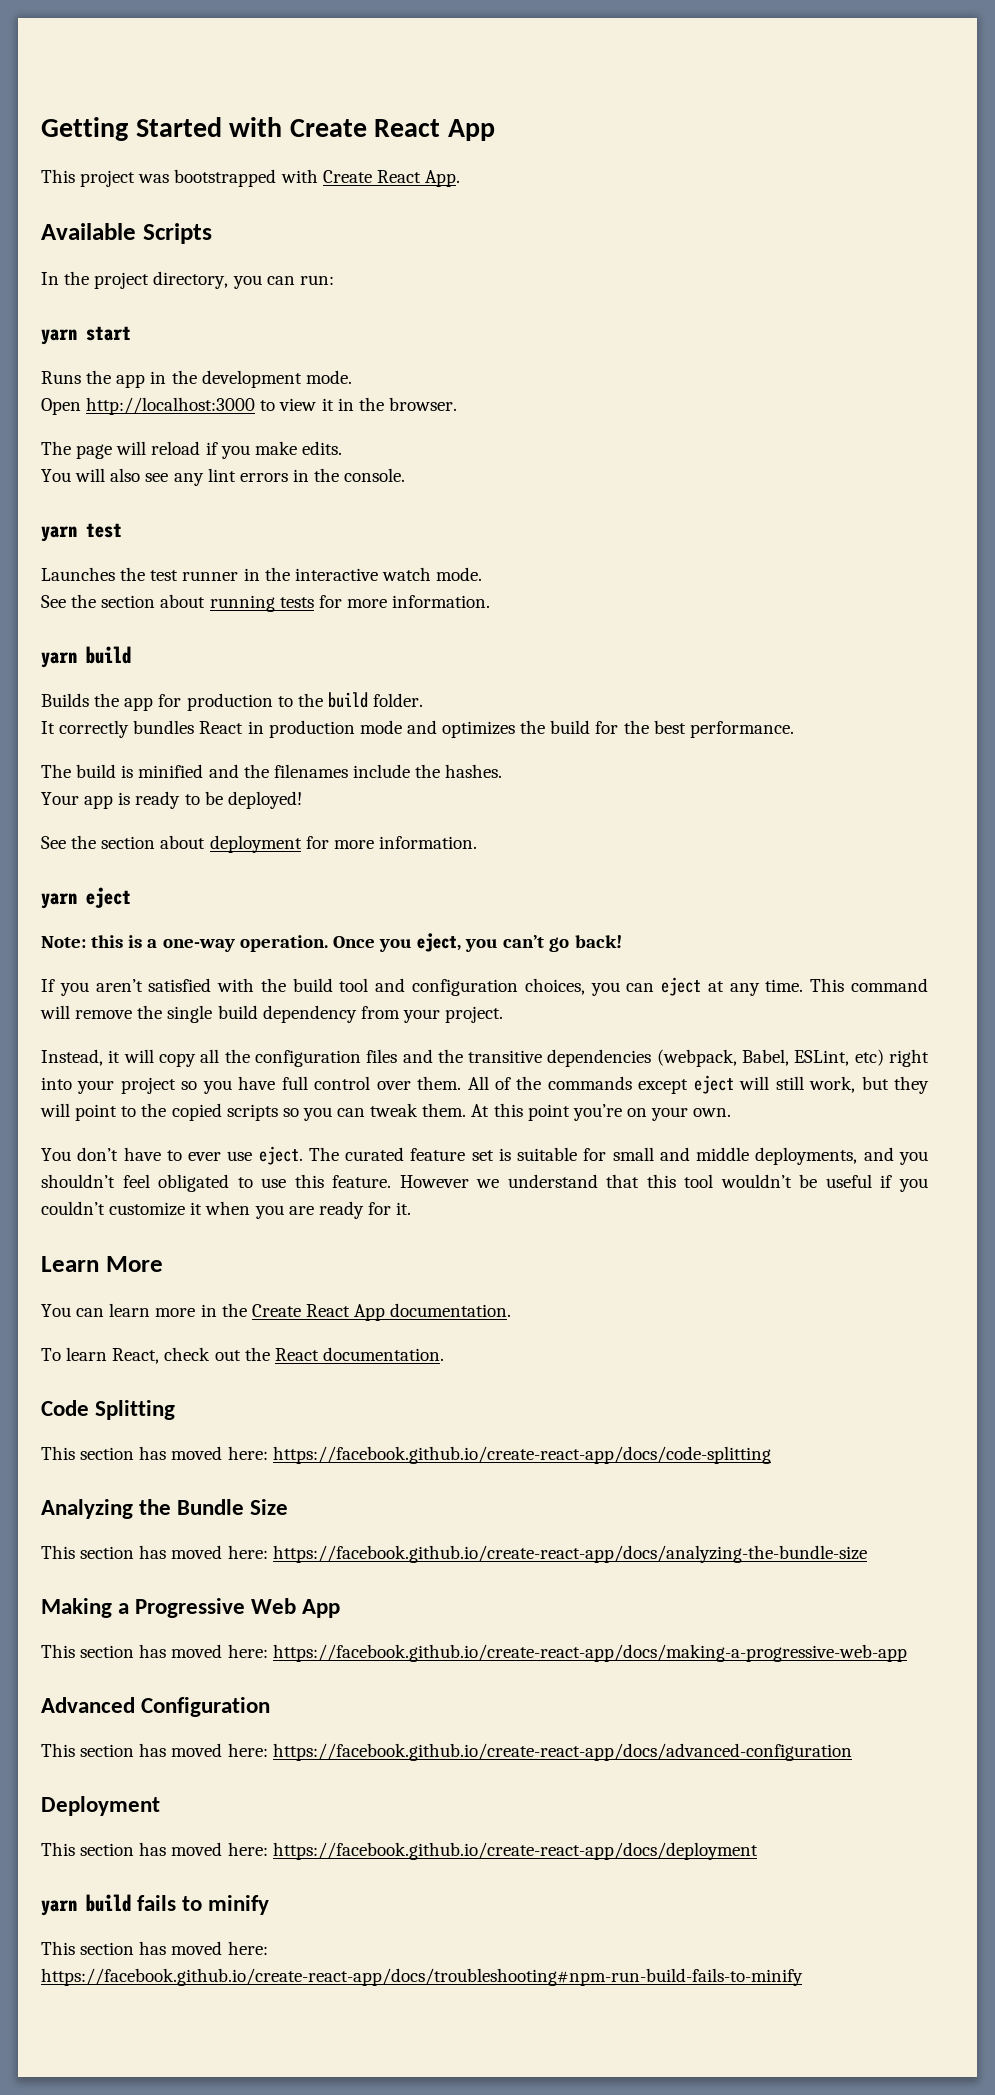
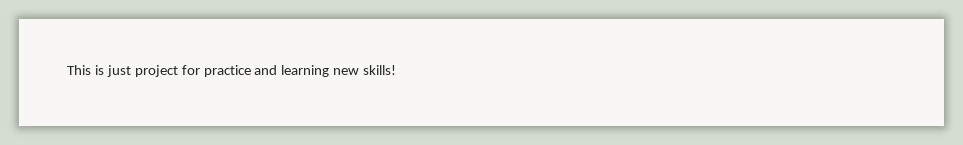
[41,117,495,141] [41,169,460,187] [41,223,212,244] [41,271,334,289] [41,326,131,345] [41,370,352,388] [41,397,457,415] [41,441,342,459] [41,468,406,486] [41,523,122,542] [41,567,483,581] [41,594,491,612] [41,646,131,668] [41,692,424,711] [41,720,794,738] [41,764,503,778] [41,791,302,809] [41,835,477,853] [41,887,131,909] [41,933,622,952] [41,977,929,996] [40,1005,504,1023] [41,1049,929,1067] [41,1075,930,1094] [40,1103,732,1121] [41,1146,929,1165] [41,1174,928,1192] [41,1201,412,1219] [41,1256,163,1272] [41,1303,512,1321] [41,1347,444,1364] [41,1400,176,1420] [41,1446,771,1464] [41,1499,289,1519] [41,1545,867,1563] [41,1598,341,1618] [41,1644,907,1662] [41,1697,271,1717] [41,1743,852,1761] [41,1796,160,1816] [41,1842,758,1860] [41,1894,270,1916] [41,1941,268,1955] [41,1968,803,1986] Getting Started with Create React App // This project was bootstrapped with Create React App. // Available Scripts // In the project directory, you can run: // yarn start // Runs the app in the development mode. // Open http://localhost:3000 to view it in the browser. // The page will reload if you make edits. // You will also see any lint errors in the console. // yarn test // Launches the test runner in the interactive watch mode. // See the section about running tests for more information. // yarn build // Builds the app for production to the build folder. // It correctly bundles React in production mode and optimizes the build for the best performance. // The build is minified and the filenames include the hashes. // Your app is ready to be deployed! // See the section about deployment for more information. // yarn eject // Note: this is a one-way operation. Once you eject, you can’t go back! // If you aren’t satisfied with the build tool and configuration choices, you can eject at any time. This command will remove the single build dependency from your project. // Instead, it will copy all the configuration files and the transitive dependencies (webpack, Babel, ESLint, etc) right into your project so you have full control over them. All of the commands except eject will still work, but they will point to the copied scripts so you can tweak them. At this point you’re on your own. // You don’t have to ever use eject. The curated feature set is suitable for small and middle deployments, and you shouldn’t feel obligated to use this feature. However we understand that this tool wouldn’t be useful if you couldn’t customize it when you are ready for it. // Learn More // You can learn more in the Create React App documentation. // To learn React, check out the React documentation. // Code Splitting // This section has moved here: https://facebook.github.io/create-react-app/docs/code-splitting // Analyzing the Bundle Size // This section has moved here: https://facebook.github.io/create-react-app/docs/analyzing-the-bundle-size // Making a Progressive Web App // This section has moved here: https://facebook.github.io/create-react-app/docs/making-a-progressive-web-app // Advanced Configuration // This section has moved here: https://facebook.github.io/create-react-app/docs/advanced-configuration // Deployment // This section has moved here: https://facebook.github.io/create-react-app/docs/deployment // yarn build fails to minify // This section has moved here: https://facebook.github.io/create-react-app/docs/troubleshooting#npm-run-build-fails-to-minify -> [67,65,397,77] This is just project for practice and learning new skills!

